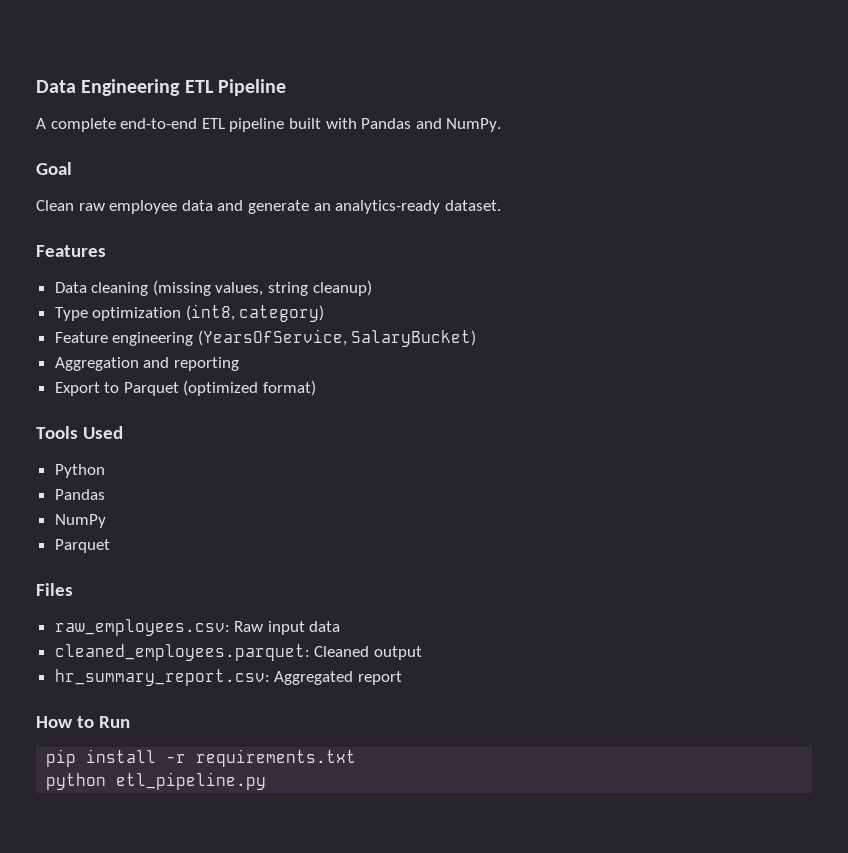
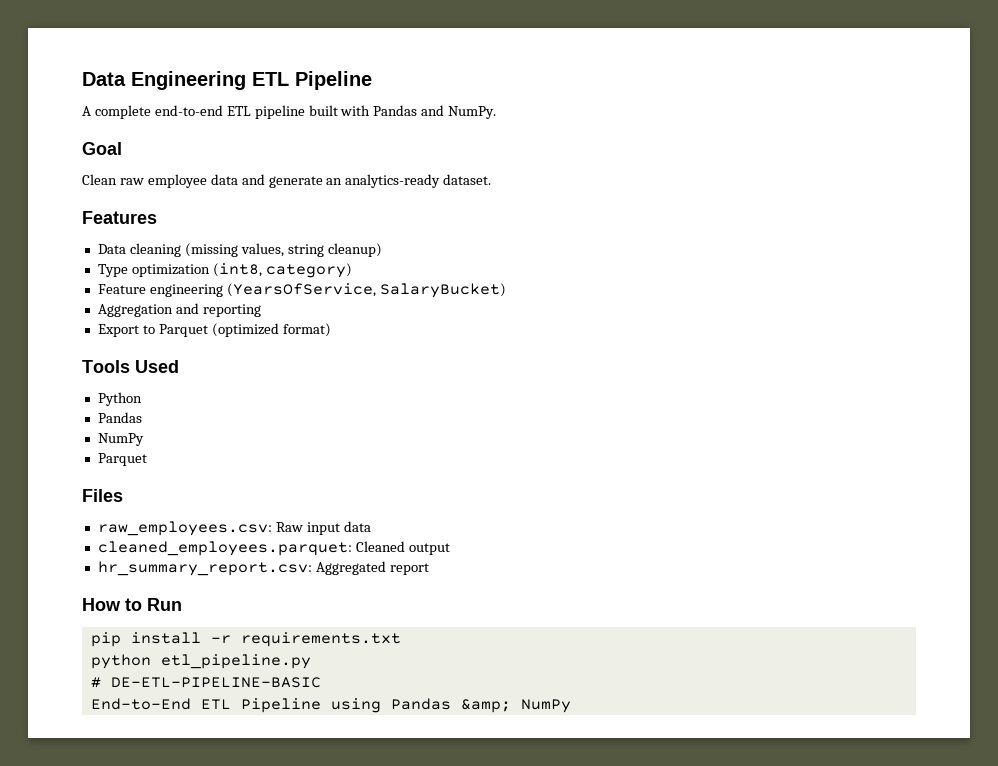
(267, 781) none -> [90,677,321,688] [90,698,571,713] // # DE-ETL-PIPELINE-BASIC // End-to-End ETL Pipeline using Pandas &amp; NumPy

